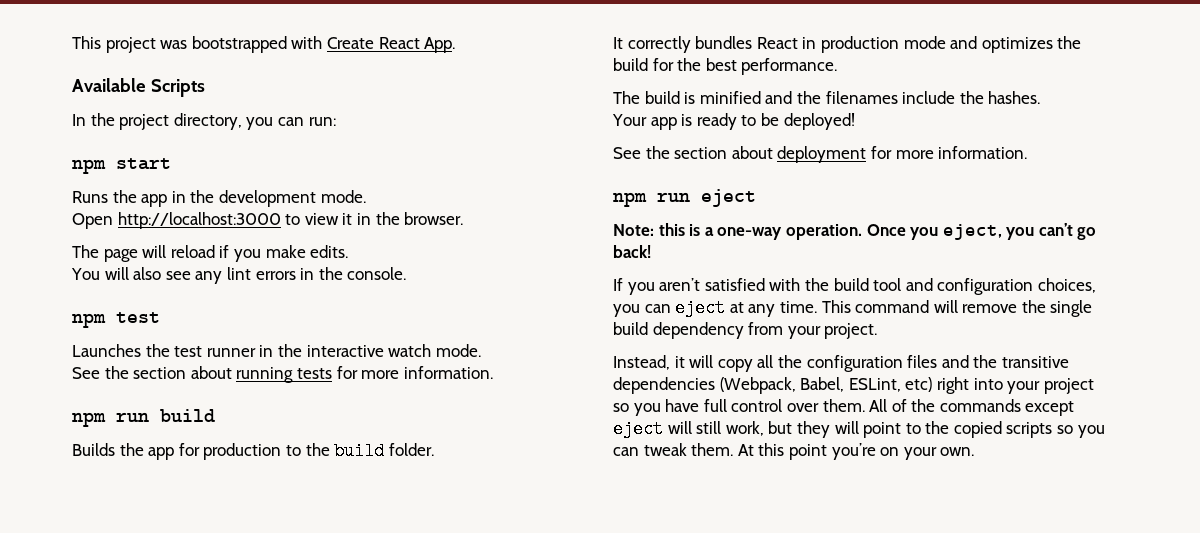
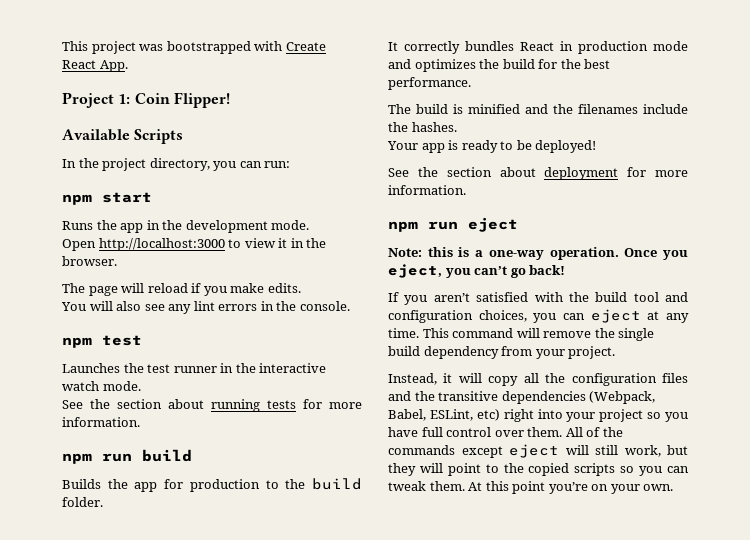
(456, 45) none -> [62,92,230,108] // Project 1: Coin Flipper!

